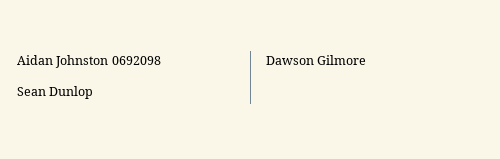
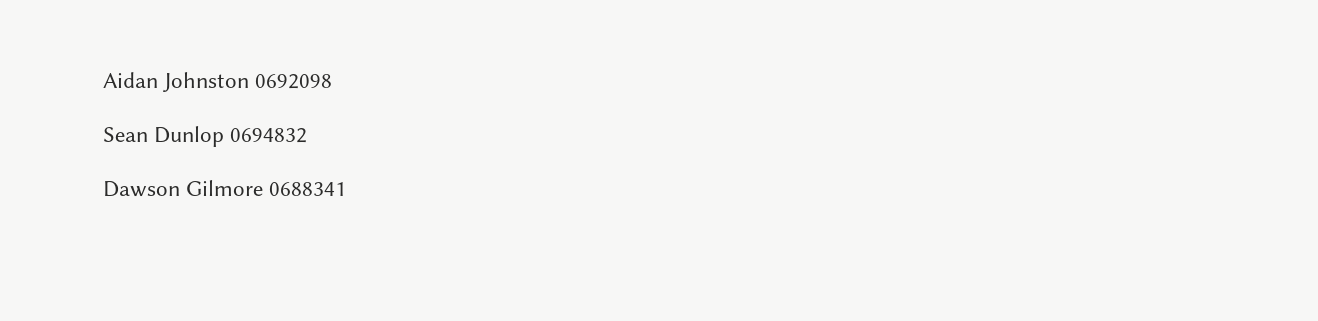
(94, 92) none -> [230,128,308,143] 0694832
(367, 60) none -> [269,182,347,196] 0688341

